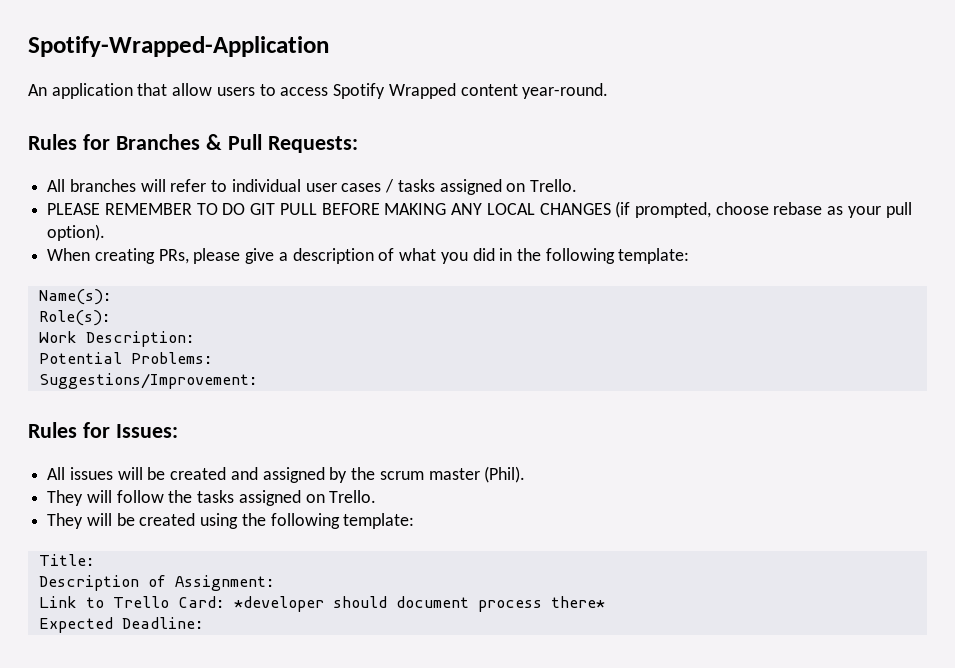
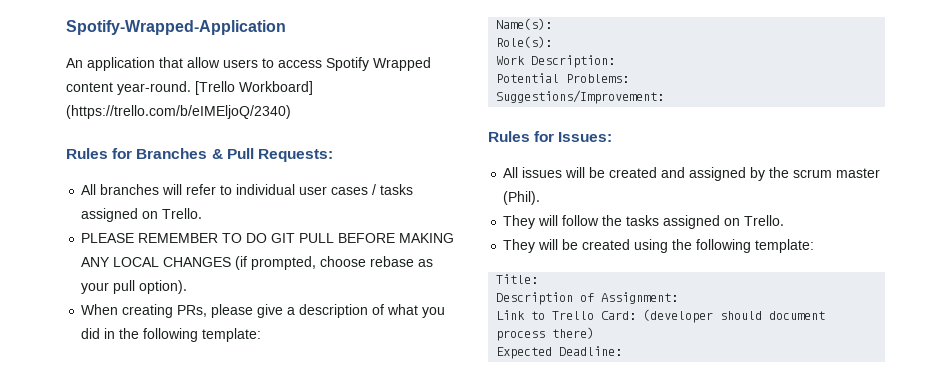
(609, 91) none -> [195,81,313,95] [66,105,291,119] [Trello Workboard] (https://trello.com/b/eIMEljoQ/2340)
[233,596,324,612] *developer -> [643,309,714,323] (developer
[550,596,605,608] there* -> [552,327,595,339] there)

